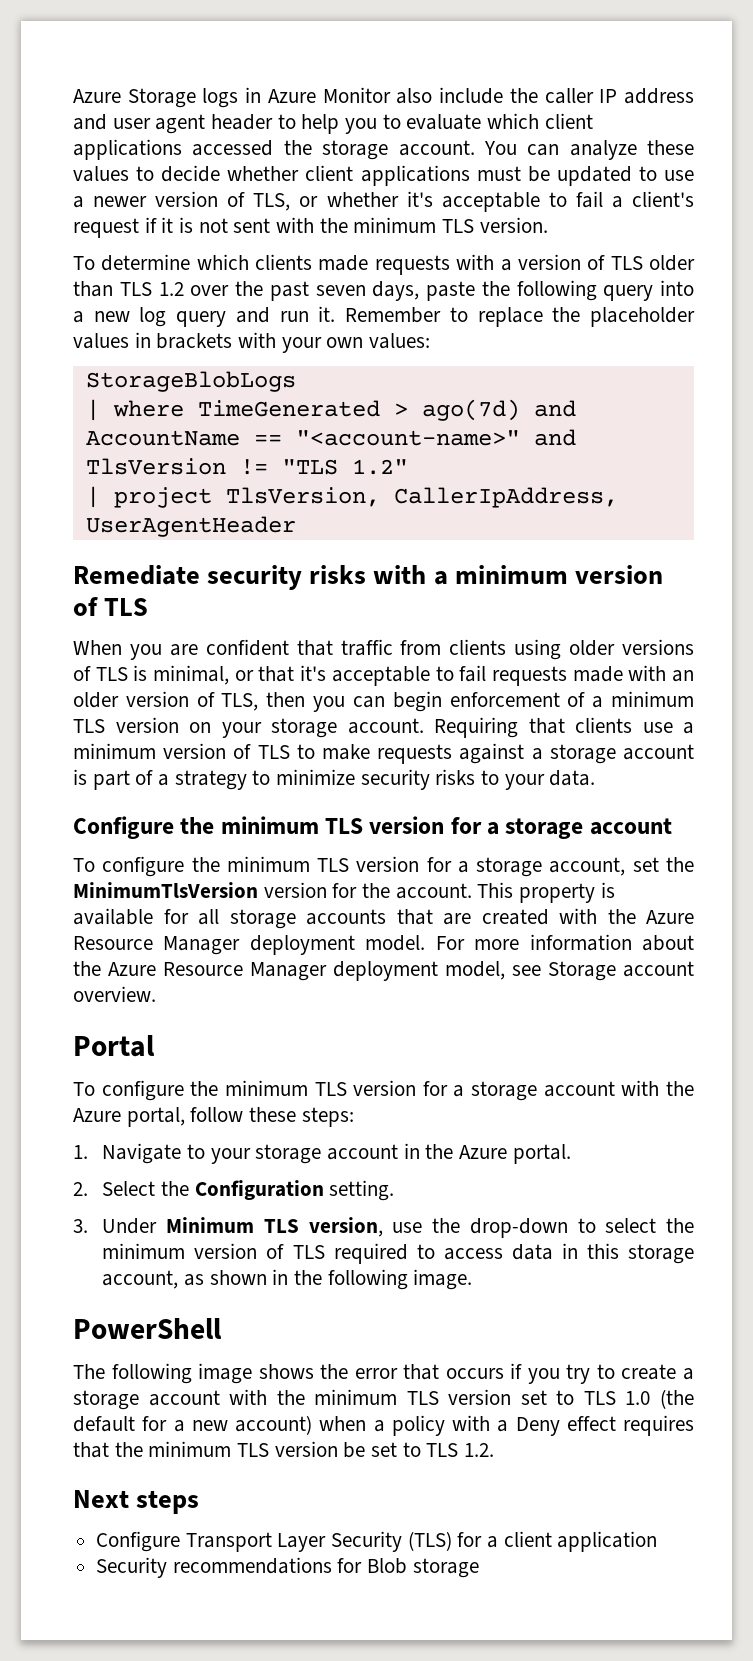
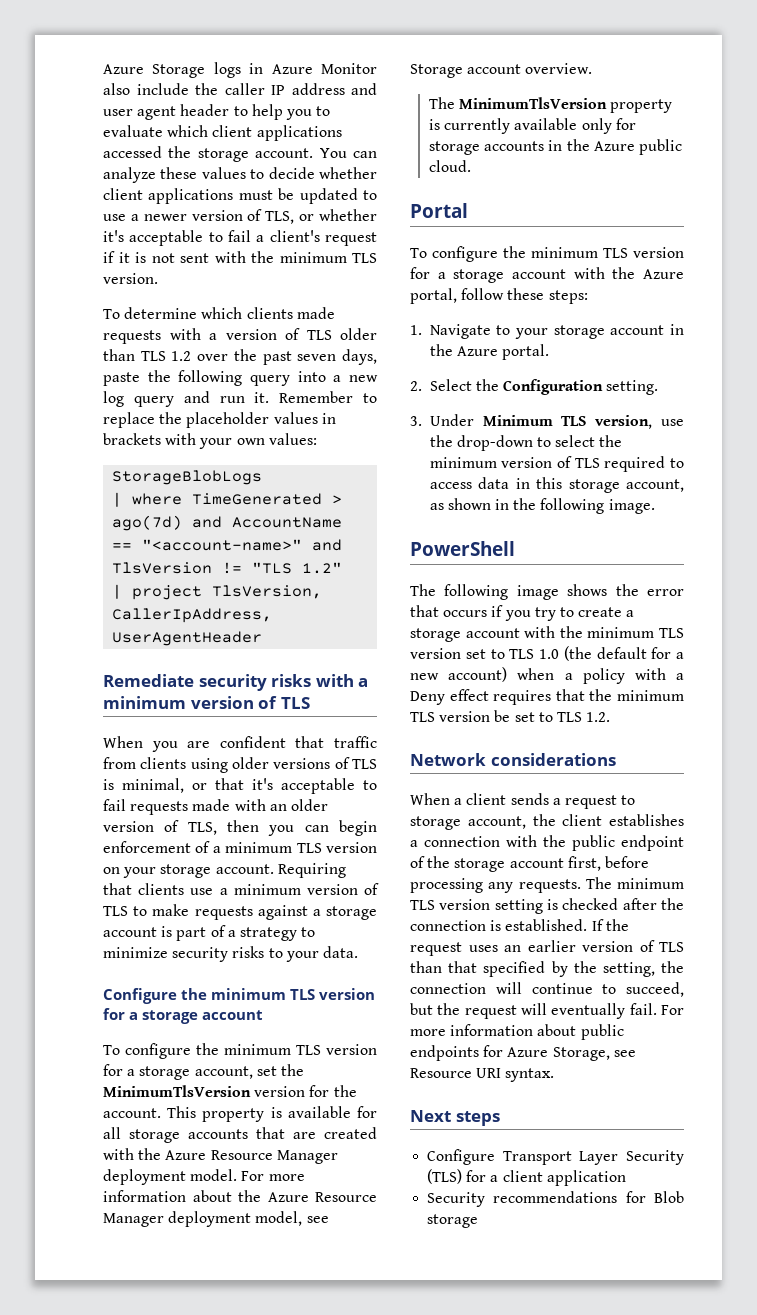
(156, 994) none -> [428,97,673,113] [428,118,636,134] [428,139,682,155] [428,160,471,172] // The MinimumTlsVersion property is currently available only for storage accounts in the Azure public cloud.
(495, 1450) none -> [410,753,616,766] [410,793,636,809] [410,814,684,830] [410,835,684,851] [410,856,649,872] [410,877,684,893] [410,898,684,914] [410,919,629,931] [410,940,684,956] [410,961,684,977] [410,982,684,997] [410,1003,684,1019] [410,1024,624,1040] [410,1045,636,1061] [410,1068,555,1082] // Network considerations // When a client sends a request to storage account, the client establishes a connection with the public endpoint of the storage account first, before processing any requests. The minimum TLS version setting is checked after the connection is established. If the request uses an earlier version of TLS than that specified by the setting, the connection will continue to succeed, but the request will eventually fail. For more information about public endpoints for Azure Storage, see Resource URI syntax.

